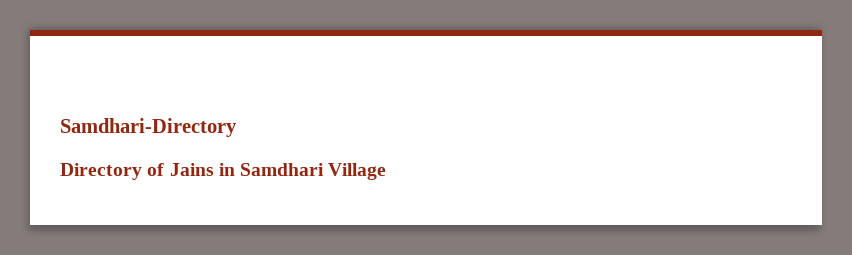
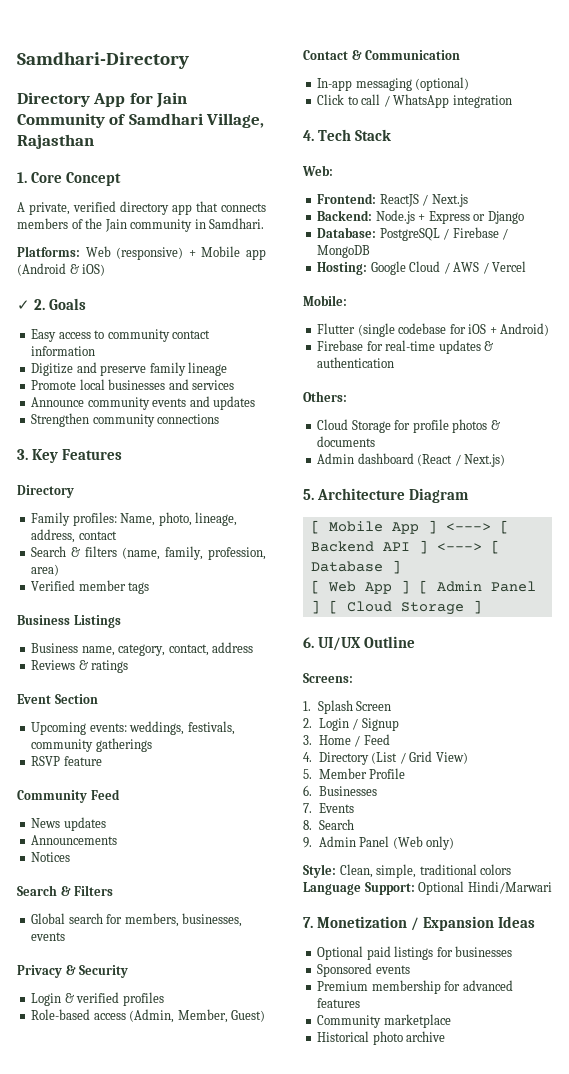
[147,163,387,180] of Jains in Samdhari Village -> [93,92,188,108] [17,113,265,128] [17,134,94,149] [17,172,121,186] [17,201,266,215] [17,218,265,232] [17,246,266,260] [17,263,106,276] [17,298,86,310] [31,329,211,342] [31,346,96,356] [31,362,228,376] [31,379,235,390] [31,396,256,410] [31,413,220,427] [17,449,122,463] [17,485,74,498] [31,512,238,526] [31,529,117,543] [31,546,266,560] [31,564,60,576] [31,580,150,594] [17,615,121,628] [31,642,254,656] [31,660,129,673] [17,694,98,704] [31,721,235,735] [31,738,152,752] [31,756,102,766] [17,789,120,803] [31,817,106,831] [31,835,118,845] [31,852,71,862] [17,885,114,896] [31,913,243,927] [31,932,66,941] [17,965,129,978] [31,992,164,1006] [31,1009,266,1023] [303,50,461,60] [317,77,470,91] [317,94,512,108] [303,129,391,141] [302,165,333,176] [317,193,468,207] [317,210,524,224] [317,227,509,241] [317,245,371,258] [317,261,527,275] [303,295,347,306] [317,323,550,337] [317,340,494,354] [317,357,395,368] [303,391,347,402] [317,419,500,433] [317,436,376,447] [317,453,506,467] [303,488,469,503] [310,520,509,534] [310,540,500,554] [310,560,401,574] [310,580,536,594] [310,600,482,615] [303,636,415,651] [303,673,353,683] [303,700,392,714] [303,718,399,731] [303,734,390,747] [303,751,468,765] [303,768,406,779] [303,785,377,796] [303,803,354,813] [303,819,354,830] [303,836,455,850] [303,864,512,878] [303,881,552,895] [303,916,535,931] [317,946,513,960] [317,963,410,977] [317,980,513,994] [317,998,361,1008] [317,1014,451,1028] [317,1031,446,1045] App for Jain Community of Samdhari Village, Rajasthan // 1. Core Concept // A private, verified directory app that connects members of the Jain community in Samdhari. // Platforms: Web (responsive) + Mobile app (Android & iOS) // ✓ 2. Goals // Easy access to community contact information // Digitize and preserve family lineage // Promote local businesses and services // Announce community events and updates // Strengthen community connections // 3. Key Features // Directory // Family profiles: Name, photo, lineage, address, contact // Search & filters (name, family, profession, area) // Verified member tags // Business Listings // Business name, category, contact, address // Reviews & ratings // Event Section // Upcoming events: weddings, festivals, community gatherings // RSVP feature // Community Feed // News updates // Announcements // Notices // Search & Filters // Global search for members, businesses, events // Privacy & Security // Login & verified profiles // Role-based access (Admin, Member, Guest) // Contact & Communication // In-app messaging (optional) // Click to call / WhatsApp integration // 4. Tech Stack // Web: // Frontend: ReactJS / Next.js // Backend: Node.js + Express or Django // Database: PostgreSQL / Firebase / MongoDB // Hosting: Google Cloud / AWS / Vercel // Mobile: // Flutter (single codebase for iOS + Android) // Firebase for real-time updates & authentication // Others: // Cloud Storage for profile photos & documents // Admin dashboard (React / Next.js) // 5. Architecture Diagram // [ Mobile App ] <---> [ Backend API ] <---> [ Database ] // [ Web App ] [ Admin Panel ] [ Cloud Storage ] // 6. UI/UX Outline // Screens: // 1. Splash Screen // 2. Login / Signup // 3. Home / Feed // 4. Directory (List / Grid View) // 5. Member Profile // 6. Businesses // 7. Events // 8. Search // 9. Admin Panel (Web only) // Style: Clean, simple, traditional colors Language Support: Optional Hindi/Marwari // 7. Monetization / Expansion Ideas // Optional paid listings for businesses // Sponsored events // Premium membership for advanced features // Community marketplace // Historical photo archive

